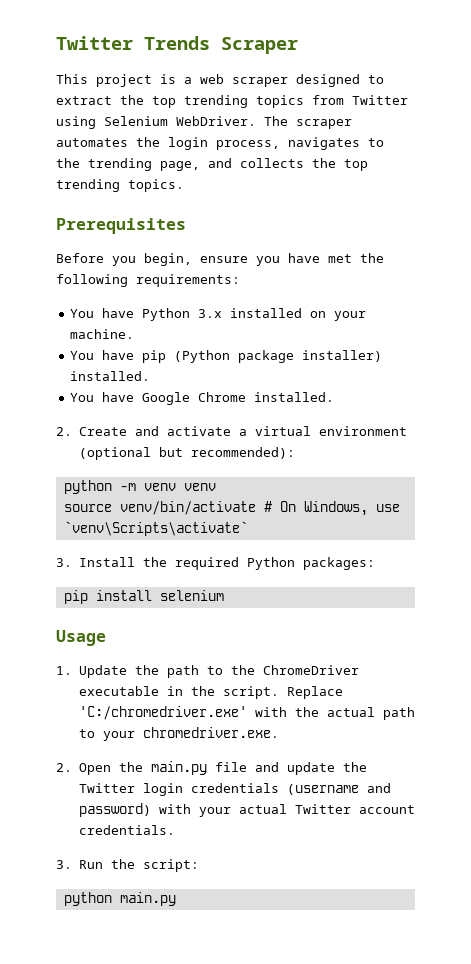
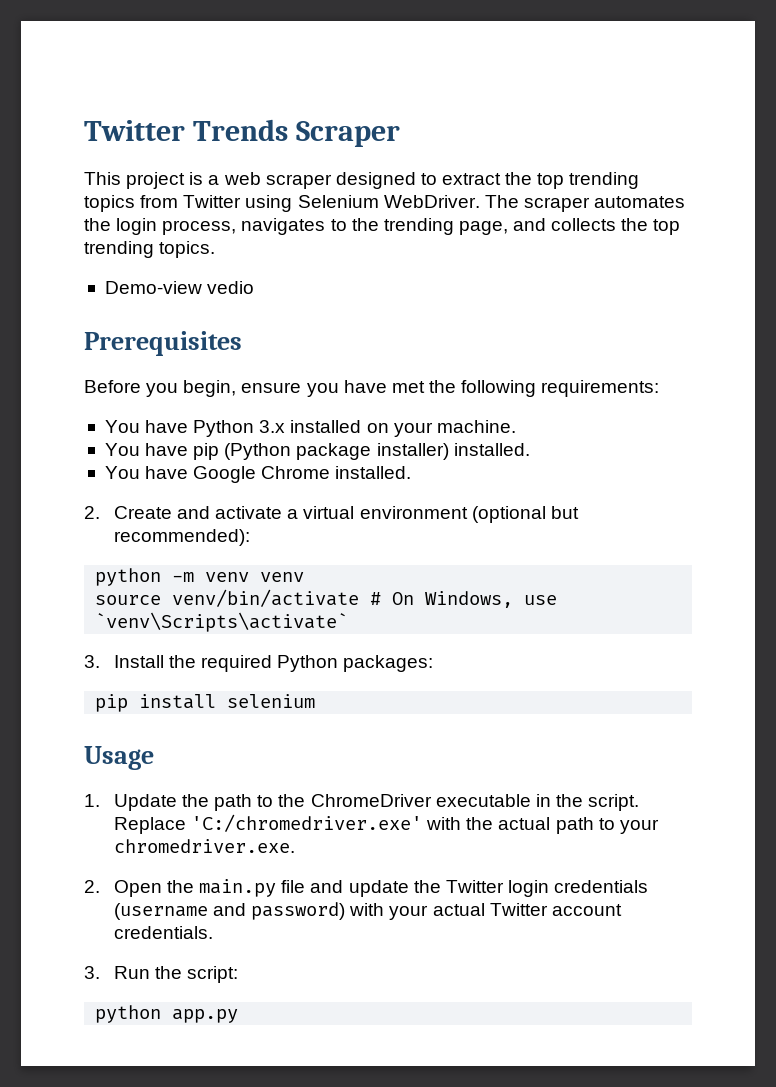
(184, 185) none -> [104,281,255,294] // Demo-view vedio
[119,892,176,906] main.py -> [172,1009,239,1023] app.py

